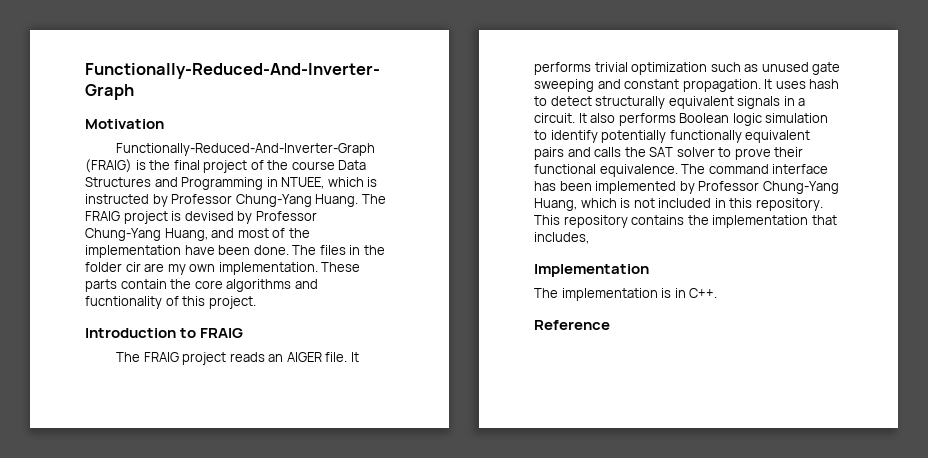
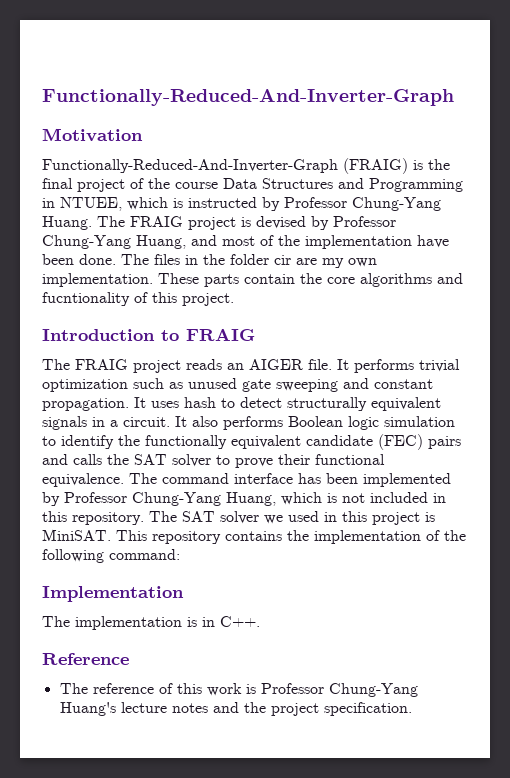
[601,130,667,143] potentially -> [118,435,140,446] the
(811, 136) none -> [306,434,423,450] candidate (FEC)
(823, 204) none -> [149,511,435,525] [42,529,111,541] The SAT solver we used in this project is MiniSAT.
[811,215,837,225] [534,232,589,244] that includes, -> [426,530,466,541] [42,549,180,563] of the following command:
(610, 325) none -> [59,683,418,697] [59,702,412,716] // The reference of this work is Professor Chung-Yang Huang's lecture notes and the project specification.

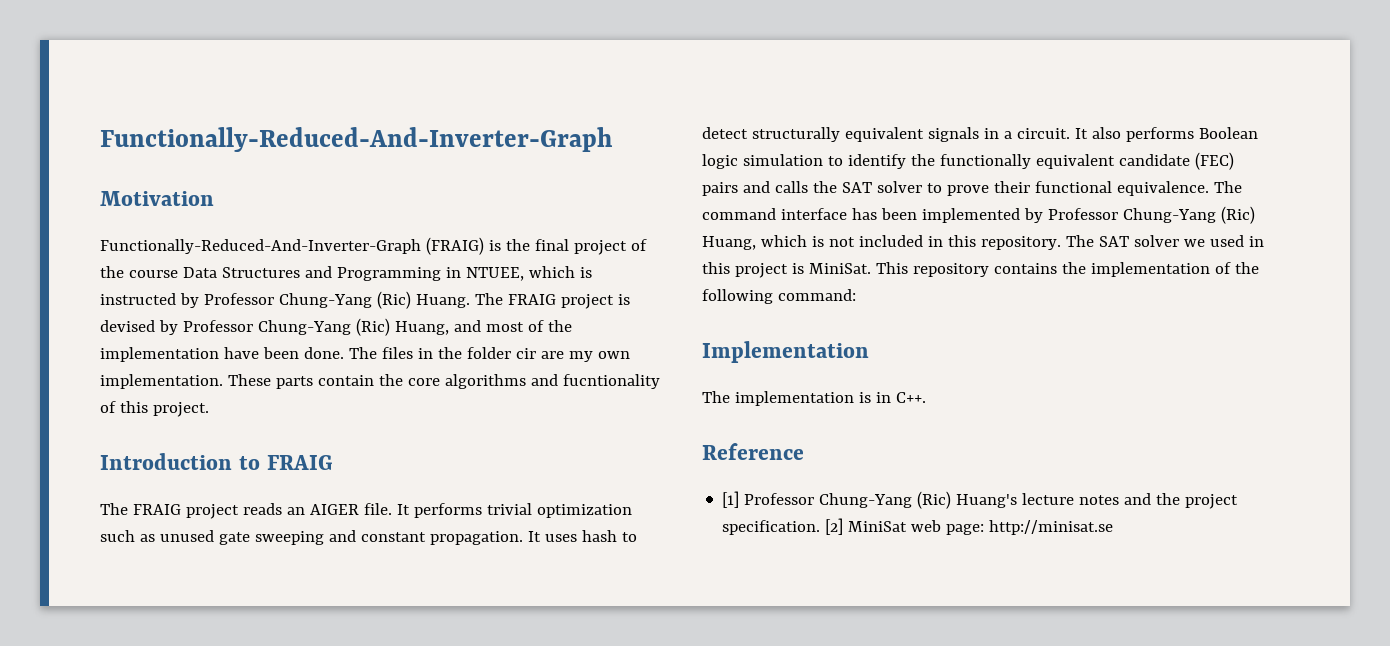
(441, 204) none -> [376,291,411,309] (Ric)
(131, 242) none -> [355,318,390,336] (Ric)
(221, 499) none -> [1220,206,1255,224] (Ric)
[42,529,111,541] MiniSAT. -> [808,263,871,274] MiniSat.
[59,683,418,697] The reference of this work is Professor Chung-Yang -> [722,491,952,509] [1] Professor Chung-Yang (Ric)
(412, 709) none -> [825,518,1114,535] [2] MiniSat web page: http://minisat.se

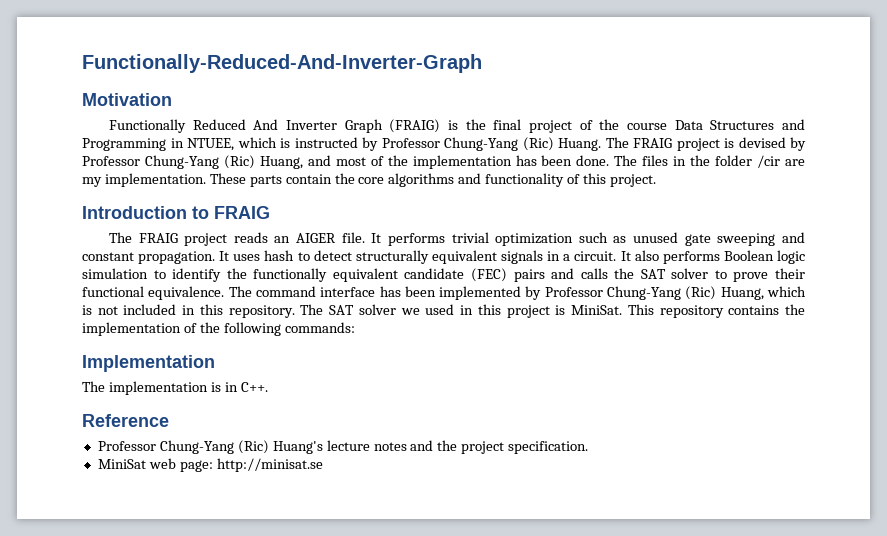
[100,239,421,254] Functionally-Reduced-And-Inverter-Graph -> [108,119,383,133] Functionally Reduced And Inverter Graph
[223,347,259,359] have -> [515,155,537,166] has
[515,348,536,359] cir -> [757,155,781,168] /cir
[597,351,630,359] own -> (102, 182) none
[562,374,660,389] fucntionality -> [485,173,565,187] functionality
[777,289,856,301] command: -> [284,322,355,333] commands:
[722,491,740,508] [1] -> (169, 420) none
[825,518,844,535] [2] -> (589, 447) //

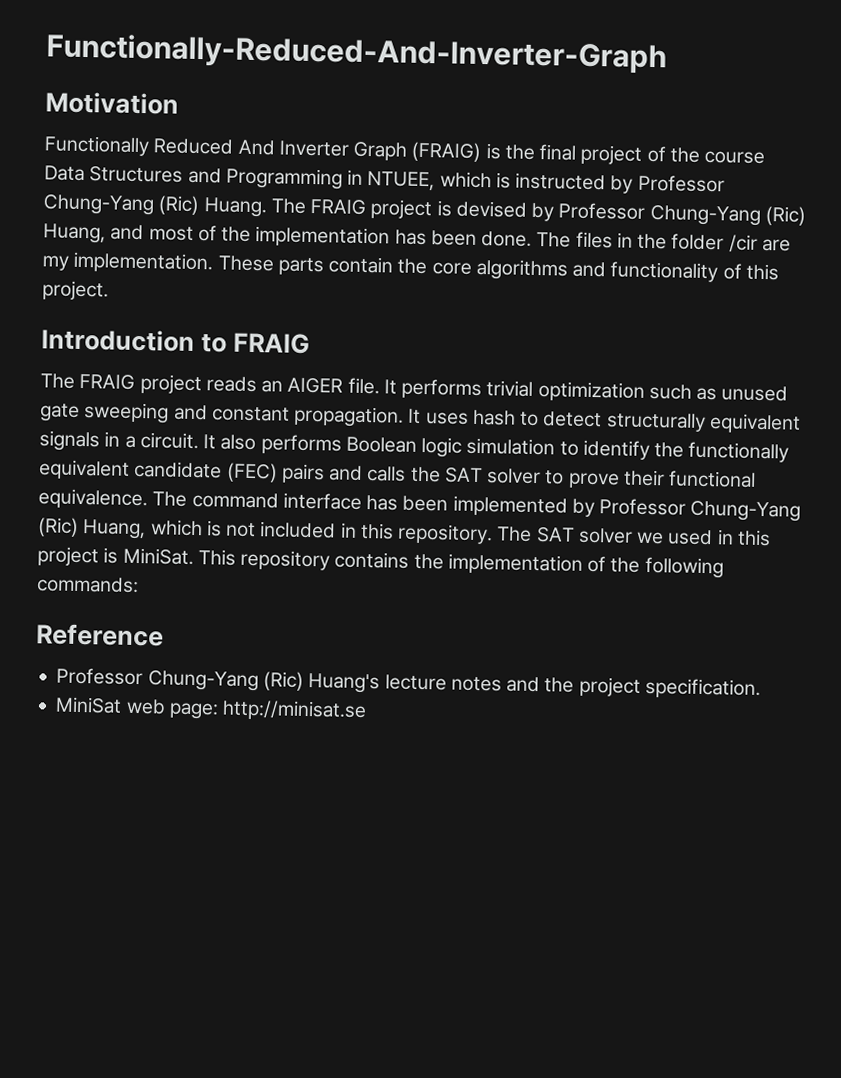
[82,355,215,372] [82,381,268,395] // Implementation // The implementation is in C++. -> (139, 585) none

